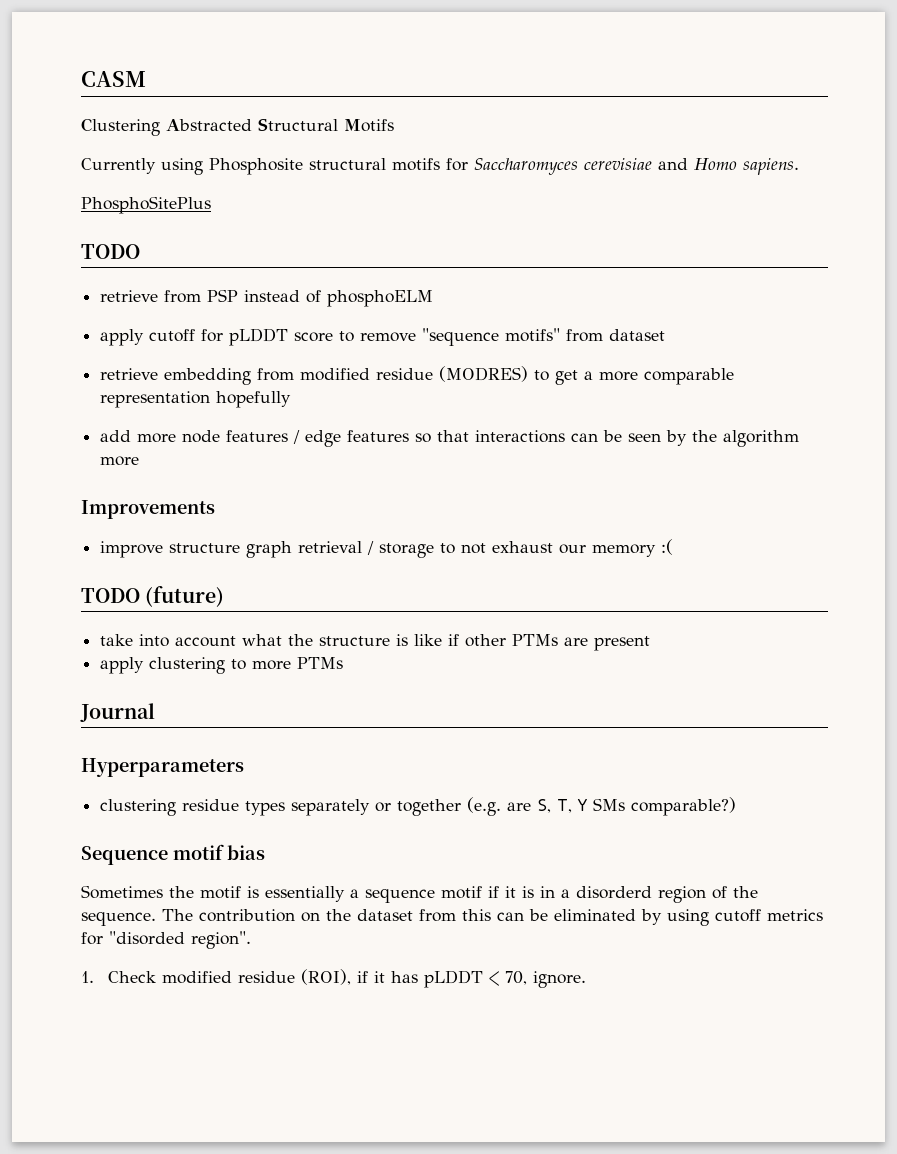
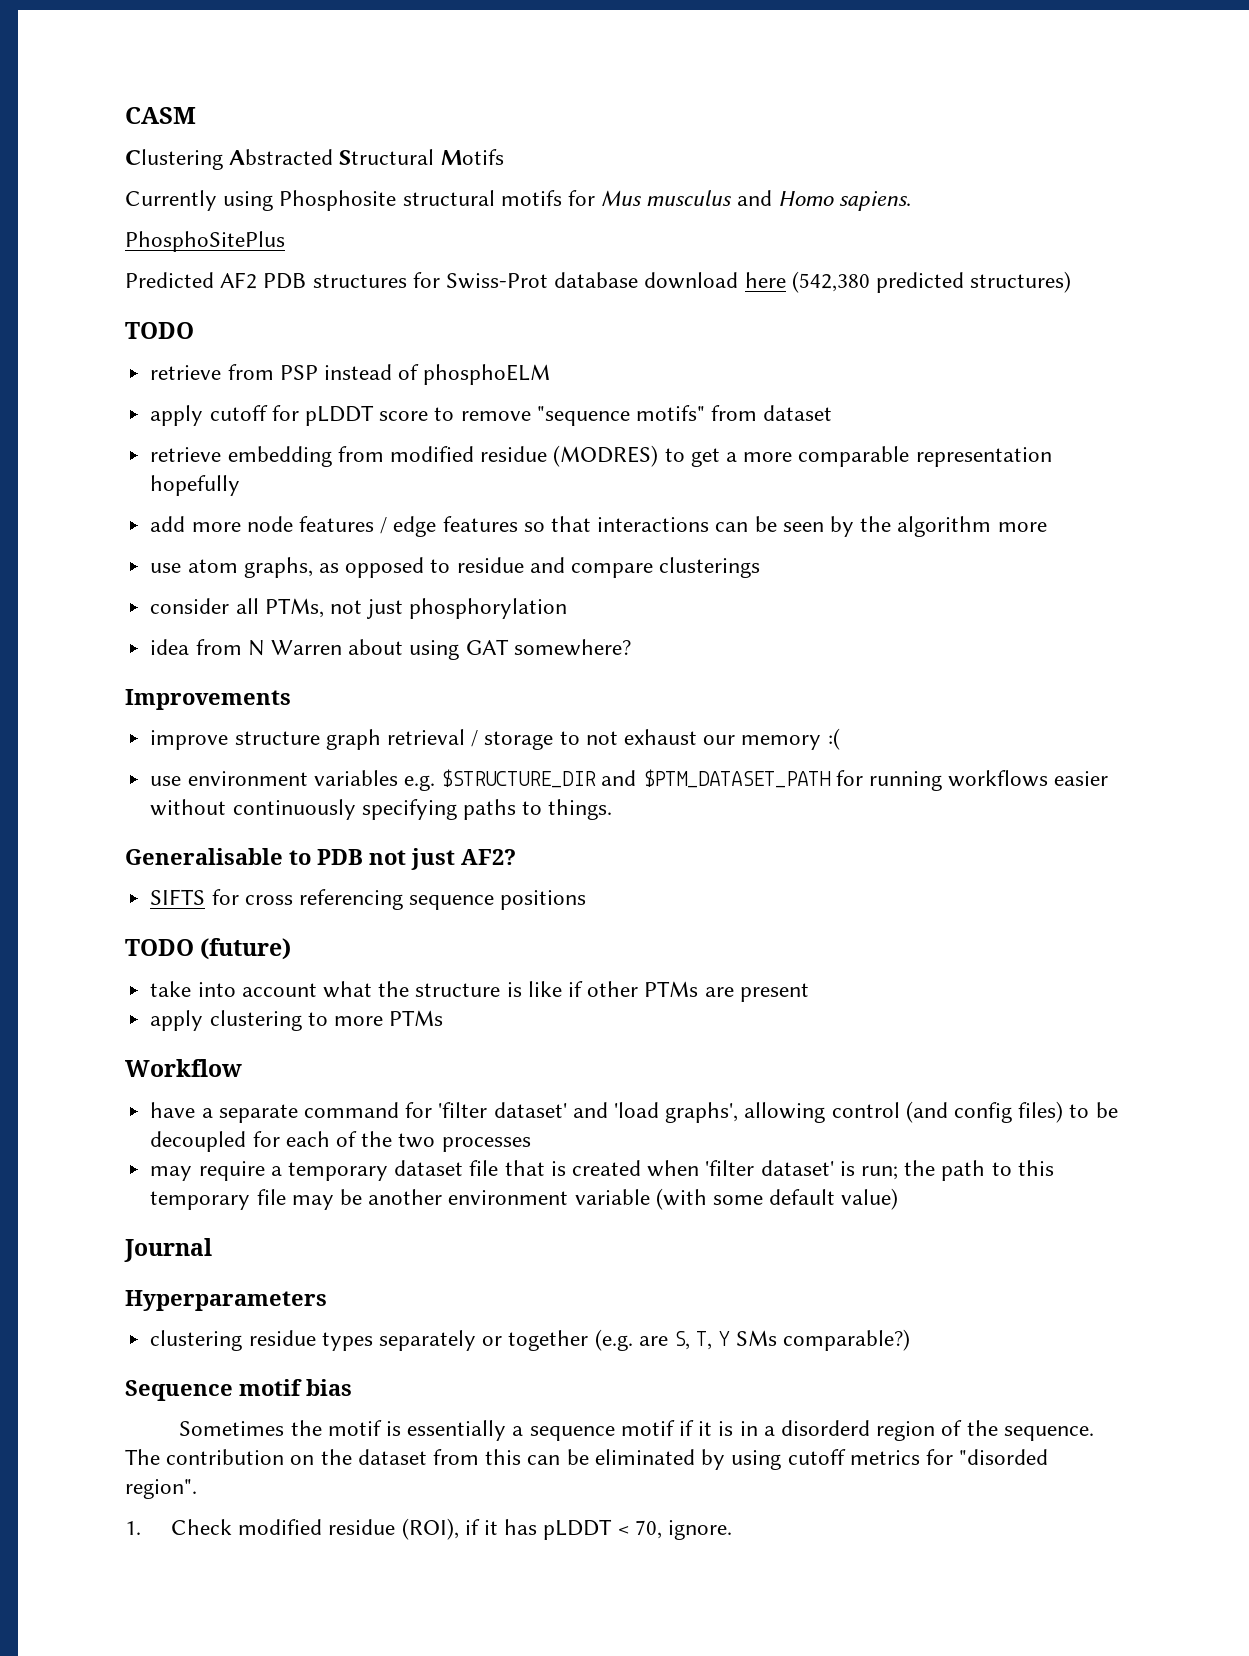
[474,158,652,175] Saccharomyces cerevisiae -> [601,190,733,206] Mus musculus
(211, 205) none -> [125,271,1072,293] // Predicted AF2 PDB structures for Swiss-Prot database download here (542,380 predicted structures)
(140, 461) none -> [150,557,761,578] [150,598,568,619] [150,639,631,660] // use atom graphs, as opposed to residue and compare clusterings // consider all PTMs, not just phosphorylation // idea from N Warren about using GAT somewhere?
(674, 547) none -> [150,769,1109,791] [150,799,613,820] [125,848,516,870] [150,889,587,910] // use environment variables e.g. $STRUCTURE_DIR and $PTM_DATASET_PATH for running workflows easier without continuously specifying paths to things. // Generalisable to PDB not just AF2? // SIFTS for cross referencing sequence positions
(344, 663) none -> [125,1059,242,1077] [150,1101,1118,1123] [150,1131,531,1152] [150,1160,1054,1181] [150,1188,899,1210] // Workflow // have a separate command for 'filter dataset' and 'load graphs', allowing control (and config files) to be decoupled for each of the two processes // may require a temporary dataset file that is created when 'filter dataset' is run; the path to this temporary file may be another environment variable (with some default value)

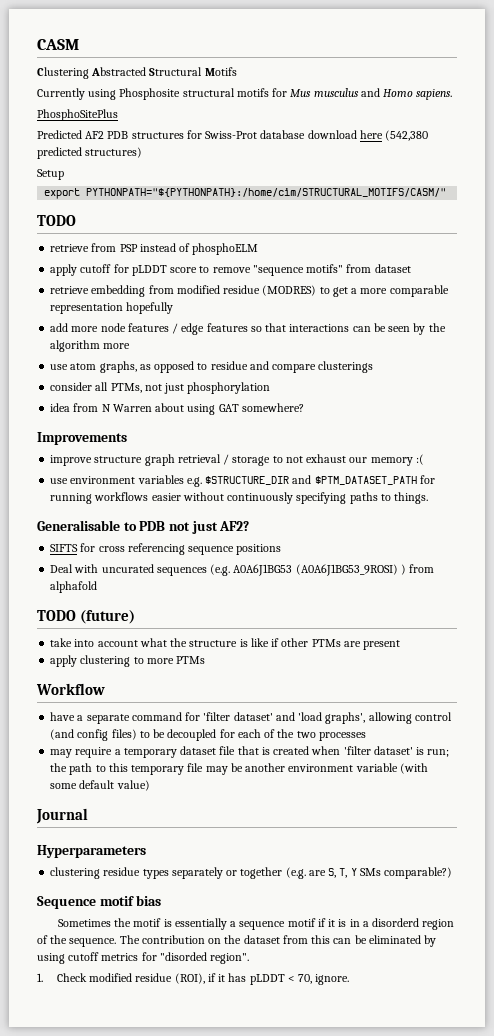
(1072, 282) none -> [37,169,64,180] [44,188,447,199] // Setup // export PYTHONPATH="${PYTHONPATH}:/home/cim/STRUCTURAL_MOTIFS/CASM/"
(587, 900) none -> [50,564,435,576] [50,581,98,593] // Deal with uncurated sequences (e.g. A0A6J1BG53 (A0A6J1BG53_9ROSI) ) from alphafold

